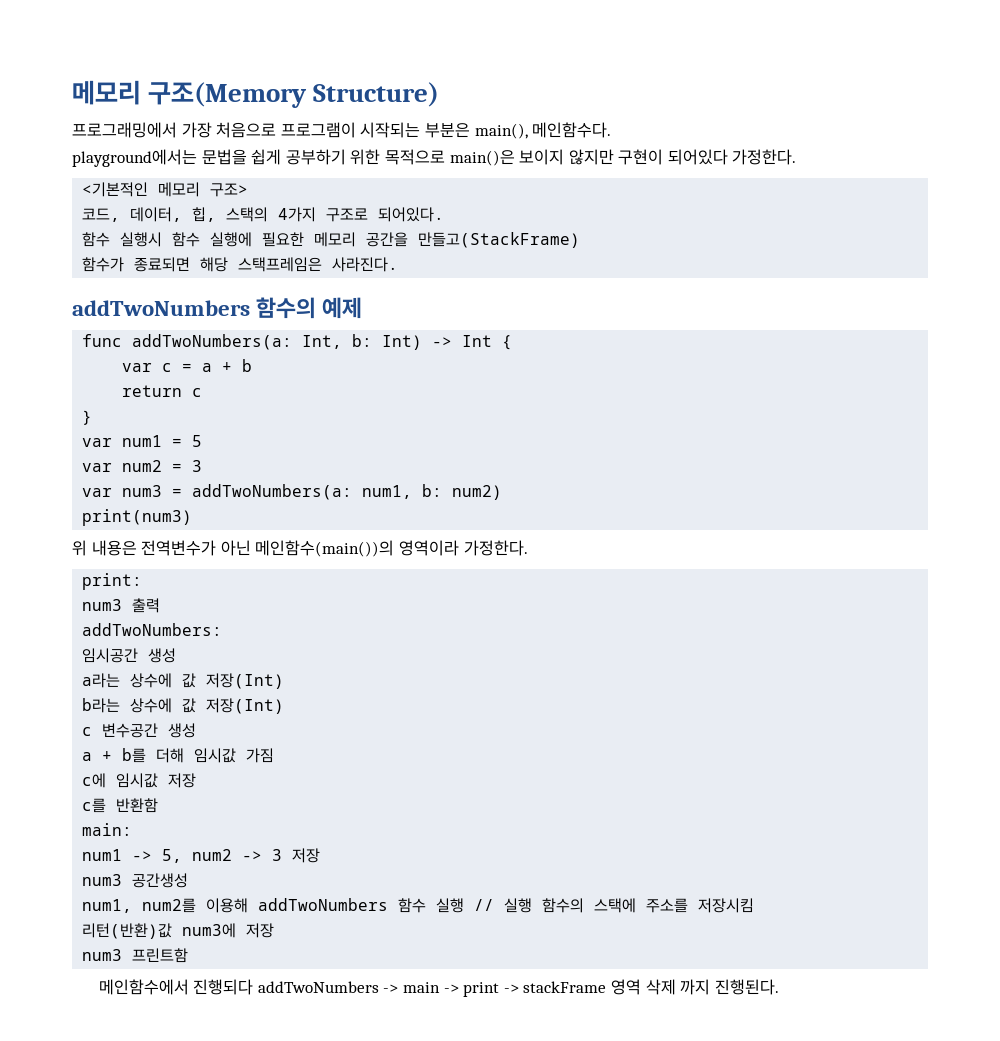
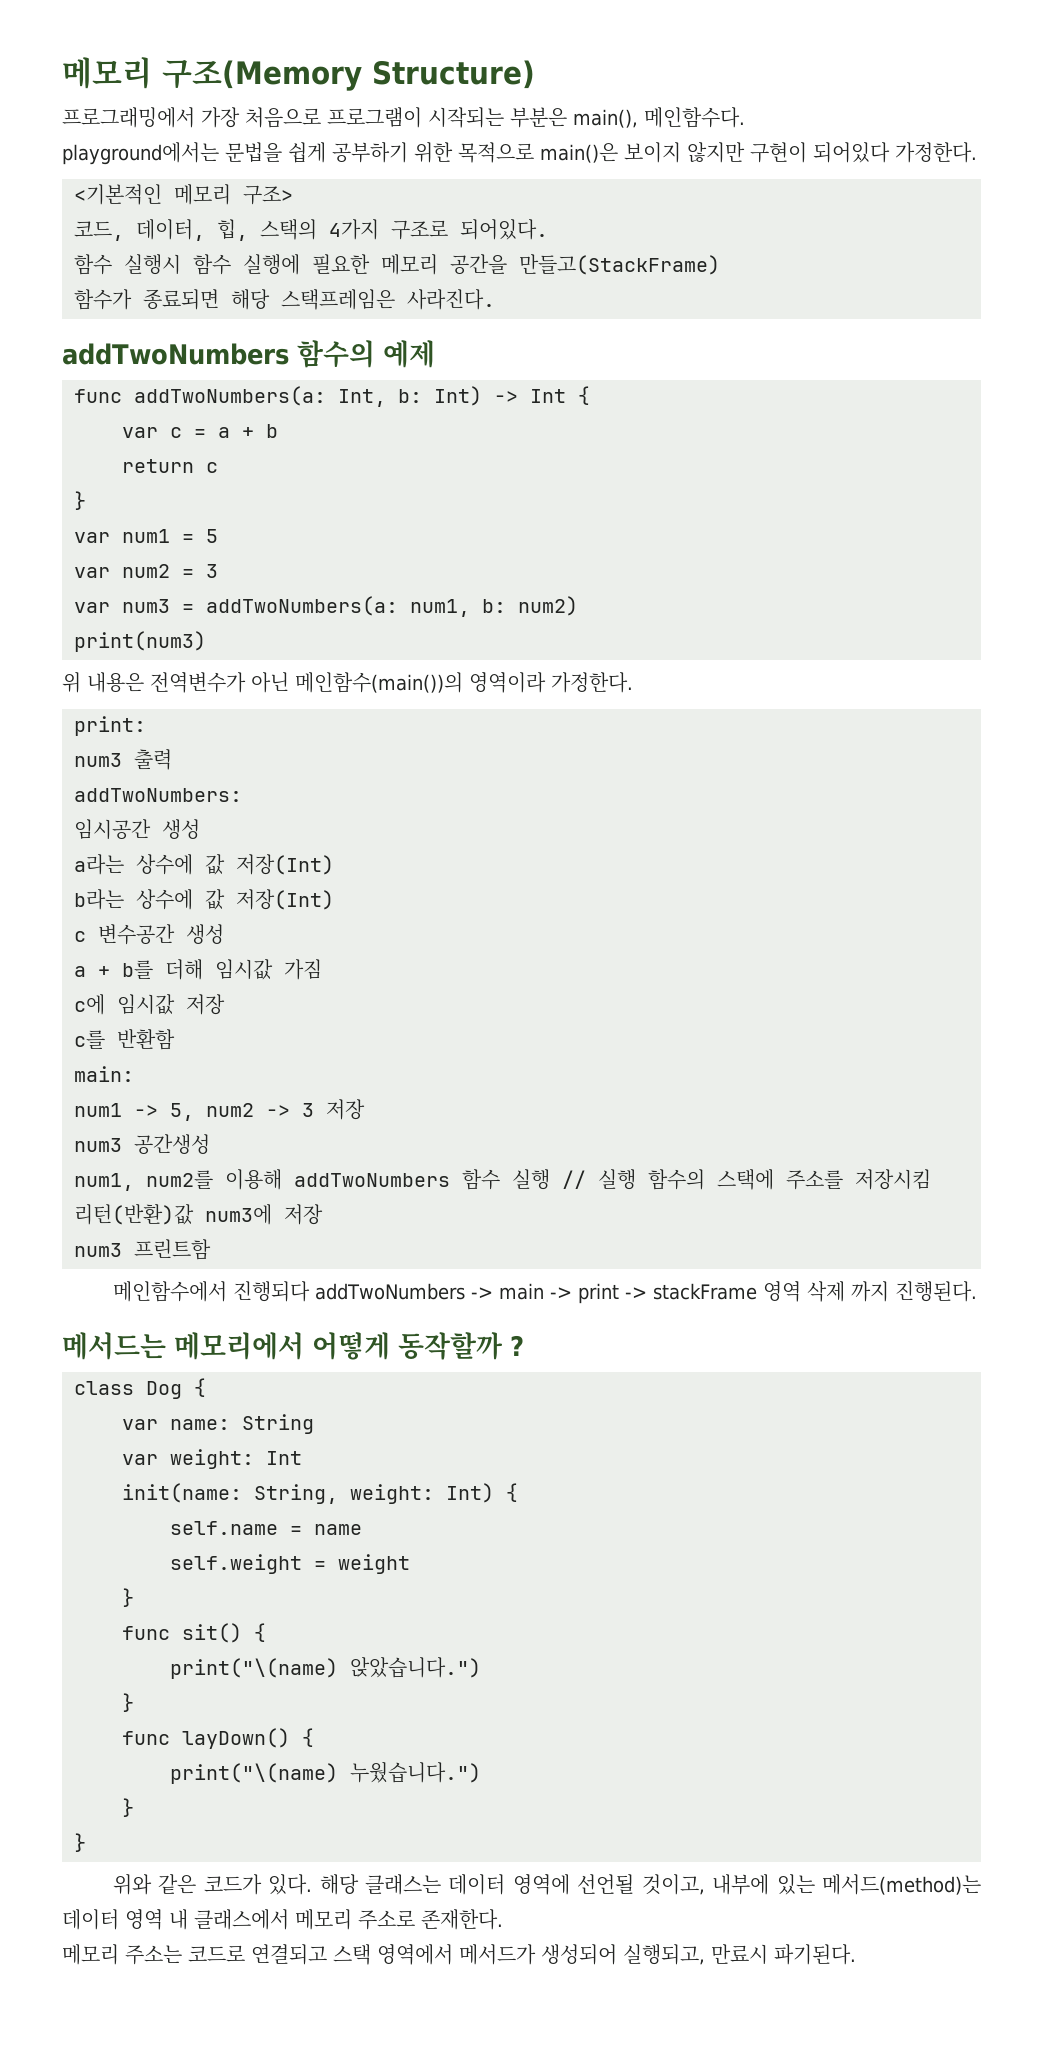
(779, 987) none -> [62,1332,524,1360] [74,1378,206,1399] [122,1414,314,1434] [122,1449,302,1469] [122,1483,518,1504] [170,1521,362,1535] [170,1554,410,1574] [122,1588,134,1607] [122,1623,266,1643] [170,1657,481,1679] [122,1693,134,1712] [122,1728,314,1749] [170,1761,481,1784] [122,1798,134,1817] [74,1833,86,1852] [112,1874,982,1895] [62,1909,503,1930] [62,1944,856,1965] // 메서드는 메모리에서 어떻게 동작할까 ? // class Dog { // var name: String // var weight: Int // init(name: String, weight: Int) { // self.name = name // self.weight = weight // } // func sit() { // print("\(name) 앉았습니다.") // } // func layDown() { // print("\(name) 누웠습니다.") // } // } // 위와 같은 코드가 있다. 해당 클래스는 데이터 영역에 선언될 것이고, 내부에 있는 메서드(method)는 데이터 영역 내 클래스에서 메모리 주소로 존재한다. // 메모리 주소는 코드로 연결되고 스택 영역에서 메서드가 생성되어 실행되고, 만료시 파기된다.

